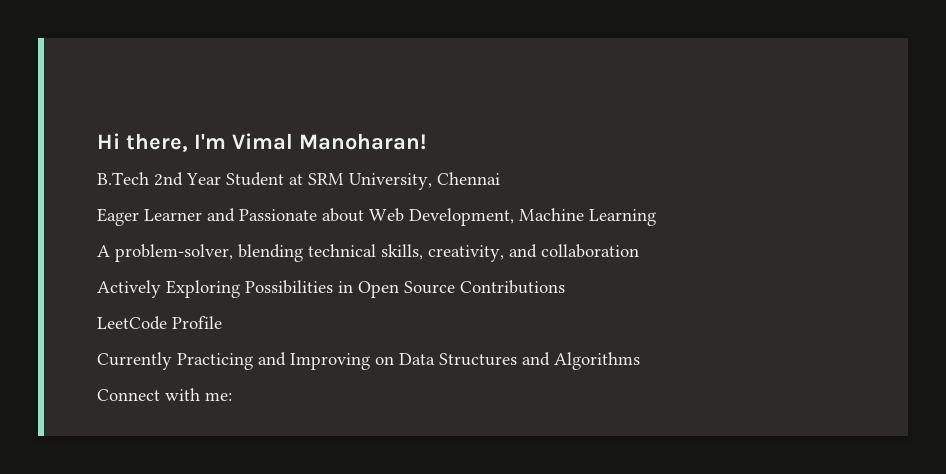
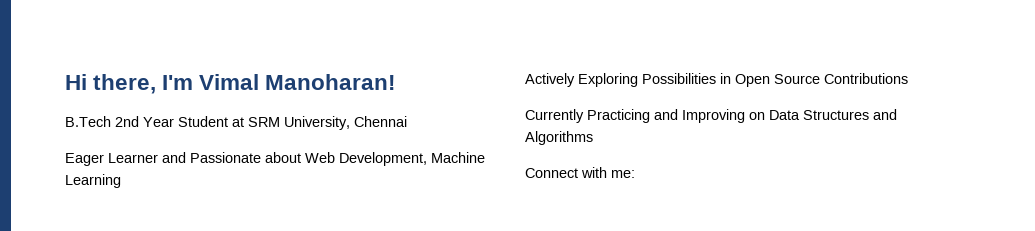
[97,244,639,262] // A problem-solver, blending technical skills, creativity, and collaboration -> (121, 181) none
[97,316,222,330] // LeetCode Profile -> (908, 78) none

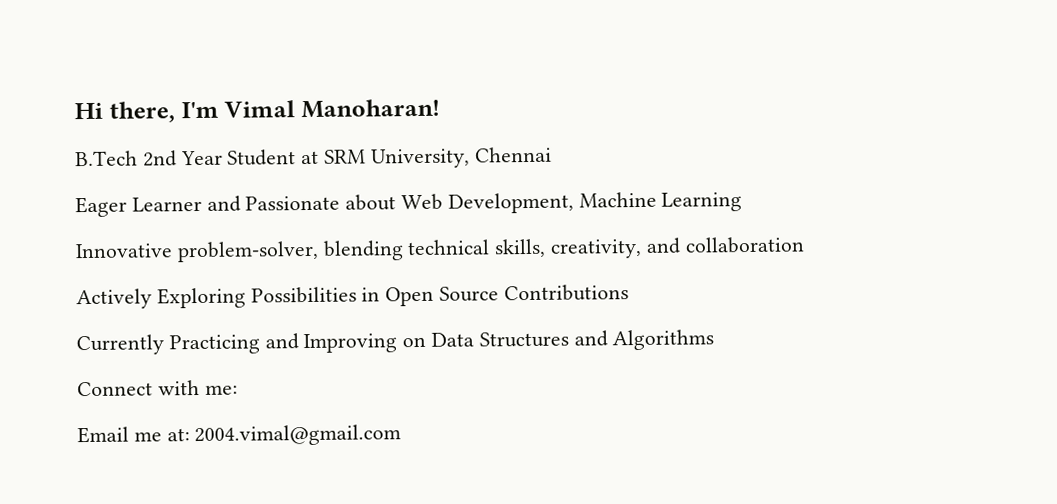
(121, 181) none -> [75,236,805,263] // Innovative problem-solver, blending technical skills, creativity, and collaboration
(635, 174) none -> [77,424,402,447] // Email me at: 2004.vimal@gmail.com

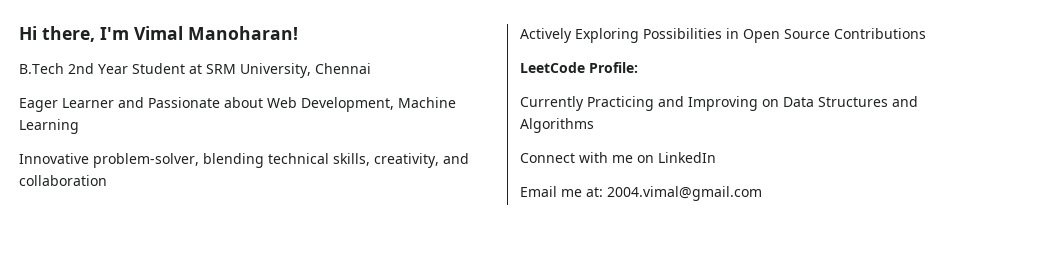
(629, 293) none -> [520,62,638,73] // LeetCode Profile:
[204,384,238,395] me: -> [612,152,716,163] me on LinkedIn

